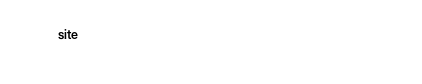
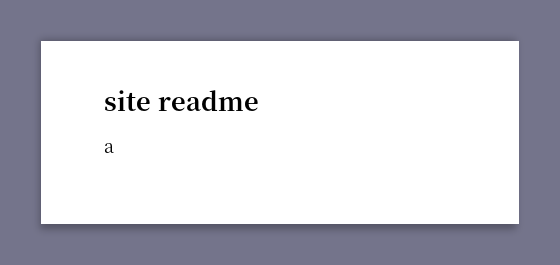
(78, 34) none -> [157,90,259,111] [104,143,114,153] readme // a

